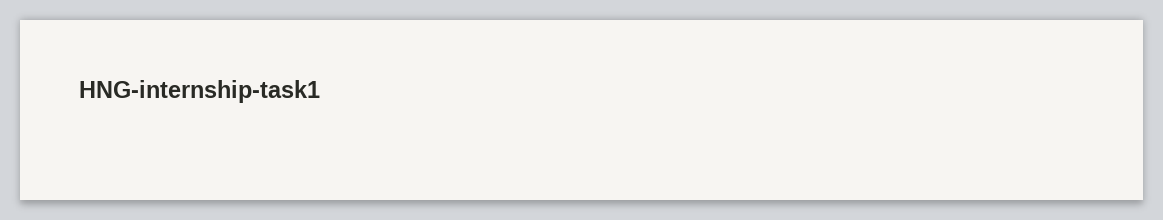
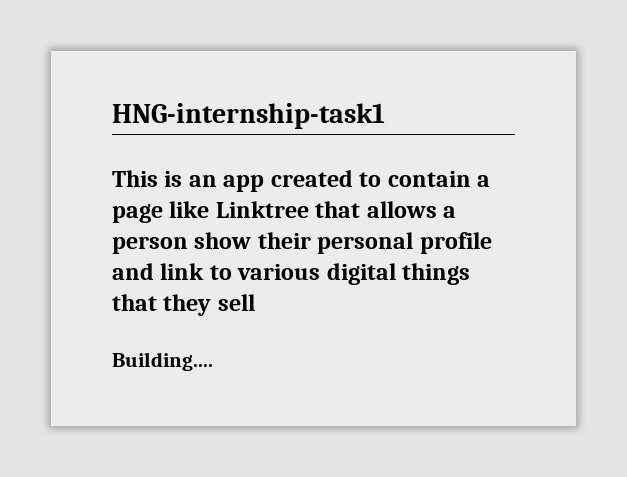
(320, 91) none -> [112,170,491,192] [112,201,457,223] [112,232,492,254] [112,263,471,285] [112,294,255,316] [112,352,213,371] // This is an app created to contain a page like Linktree that allows a person show their personal profile and link to various digital things that they sell // Building....

